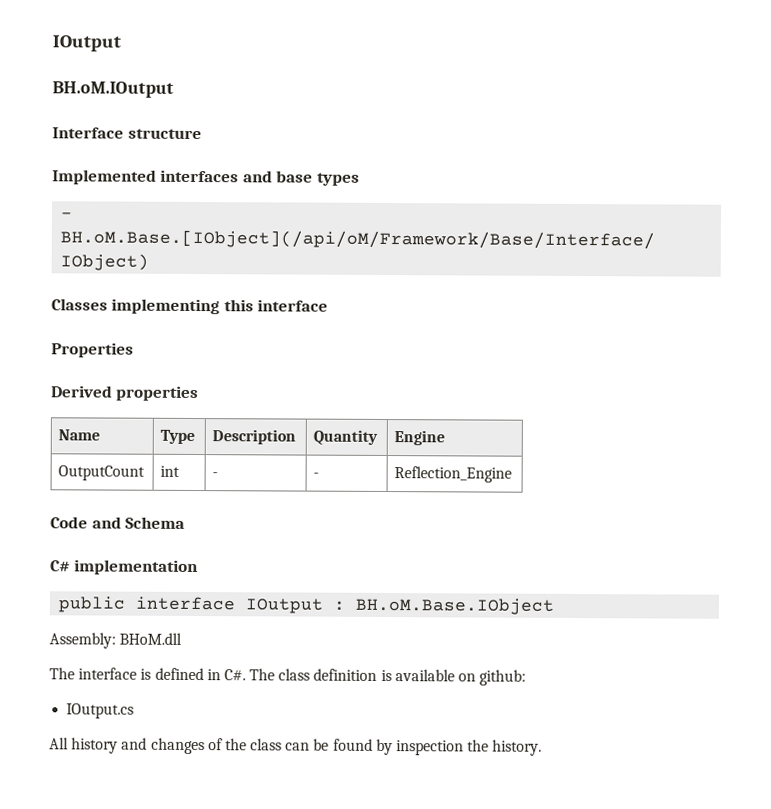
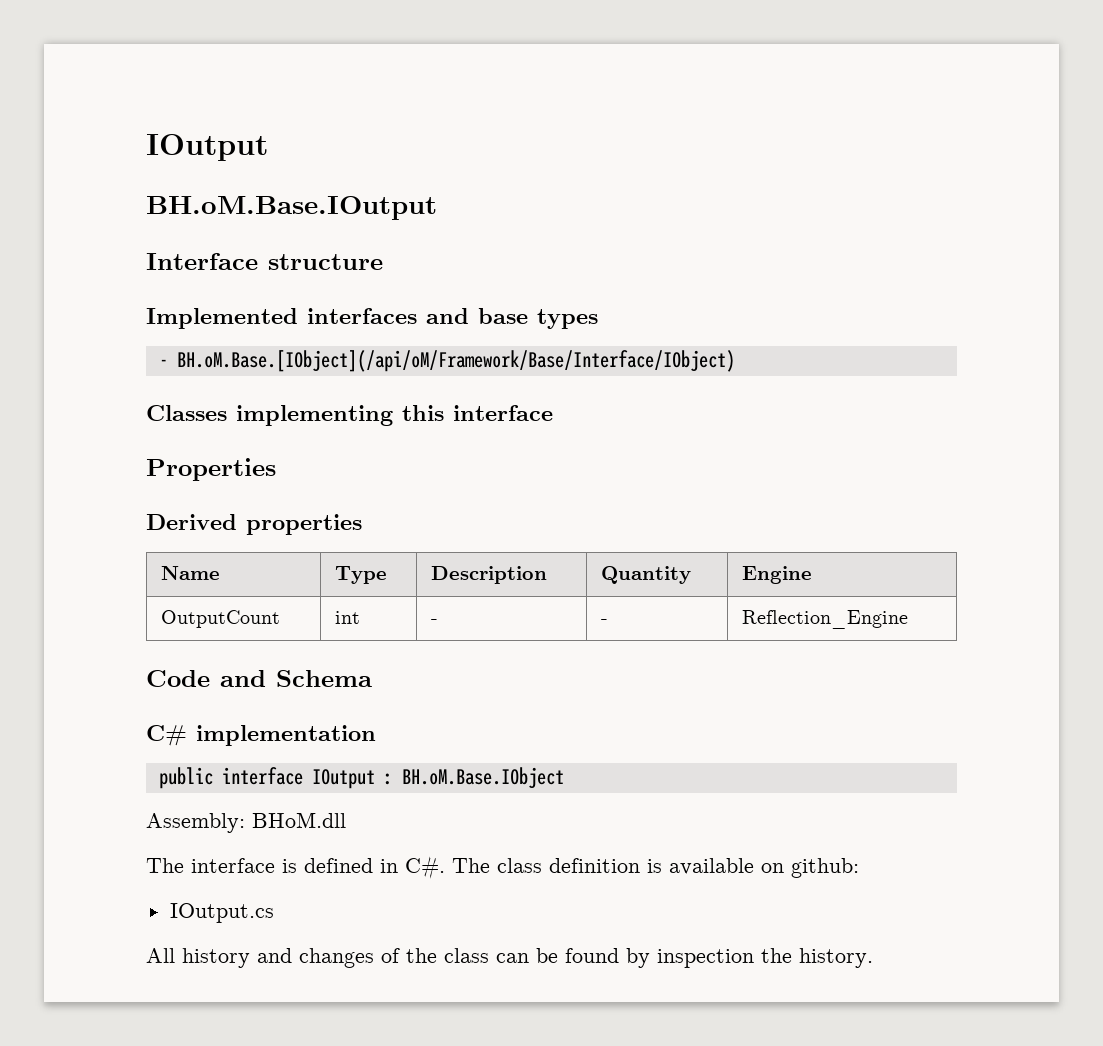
[52,81,174,98] BH.oM.IOutput -> [146,196,437,220] BH.oM.Base.IOutput

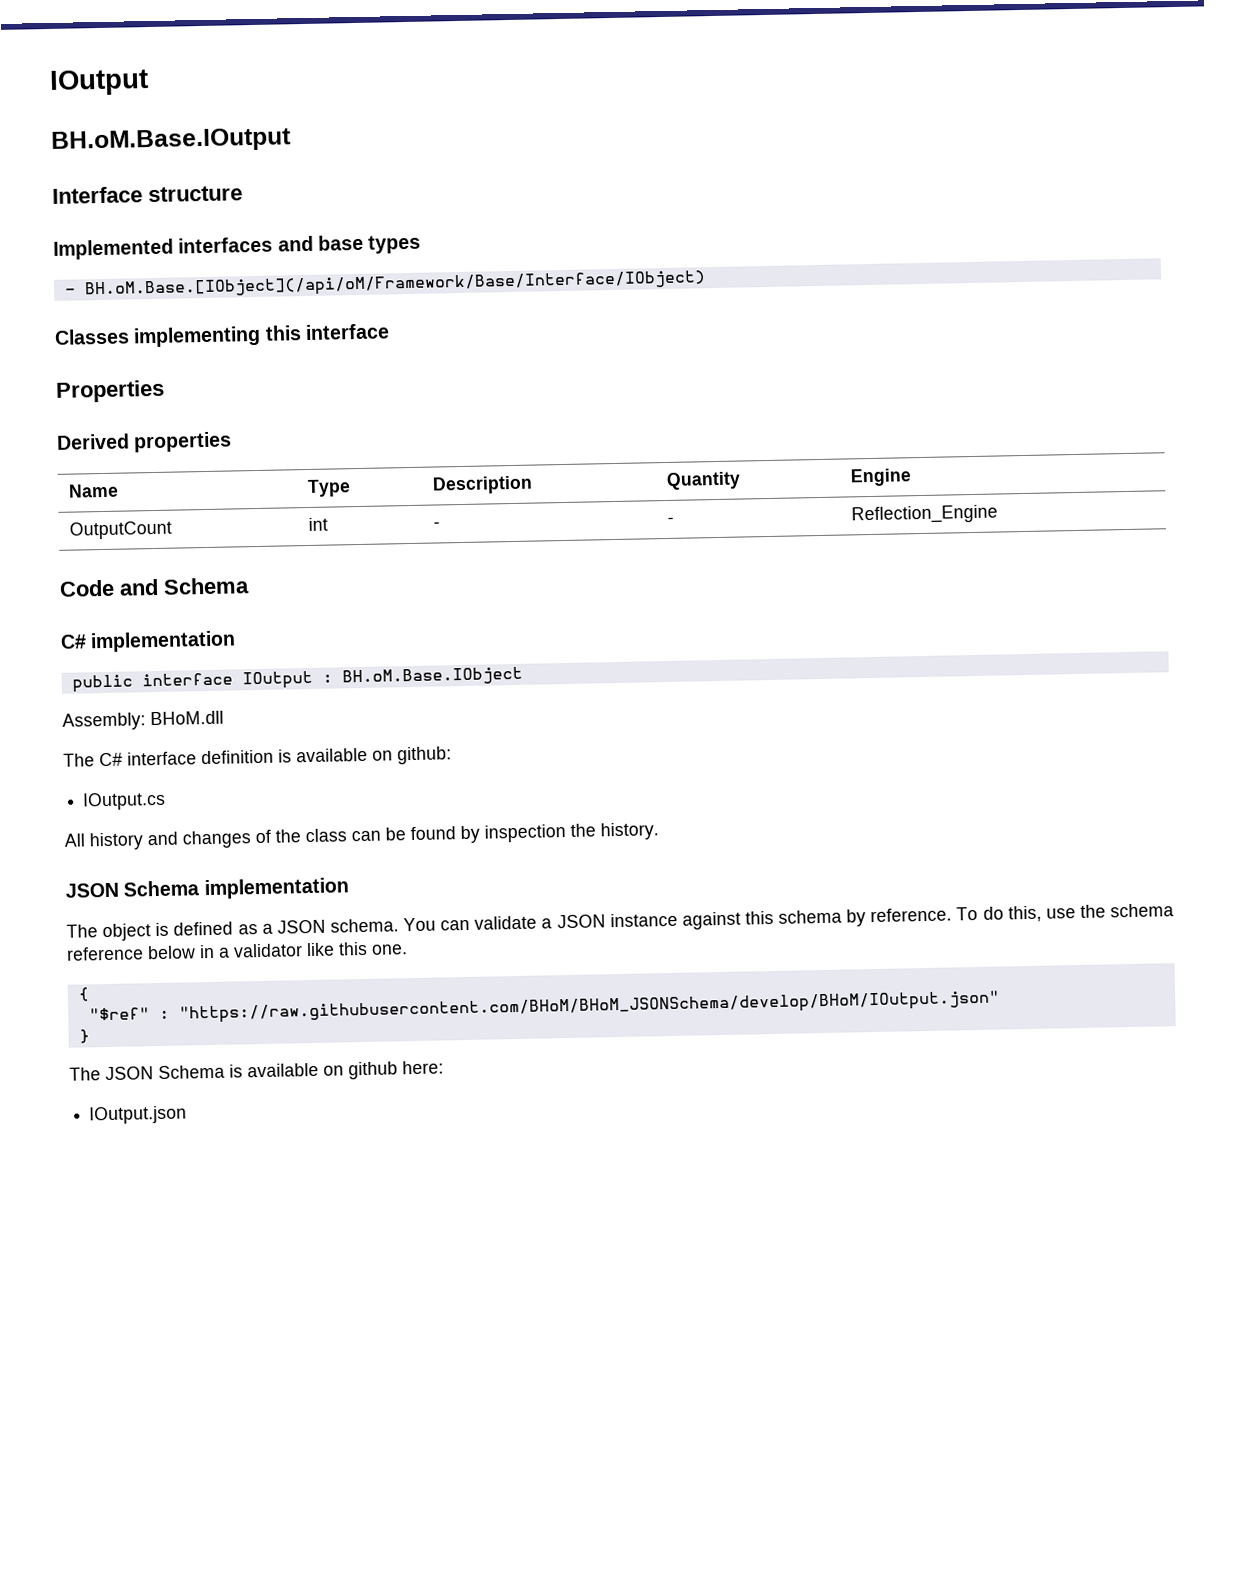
[191,856,542,879] interface is defined in C#. The class -> [99,751,197,767] C# interface
(873, 958) none -> [65,877,350,900] [66,903,1174,942] [66,941,408,961] [77,987,90,1002] [88,990,1000,1024] [78,1029,90,1044] [69,1060,444,1081] [89,1105,188,1125] // JSON Schema implementation // The object is defined as a JSON schema. You can validate a JSON instance against this schema by reference. To do this, use the schema reference below in a validator like this one. // { // "$ref" : "https://raw.githubusercontent.com/BHoM/BHoM_JSONSchema/develop/BHoM/IOutput.json" // } // The JSON Schema is available on github here: // IOutput.json

